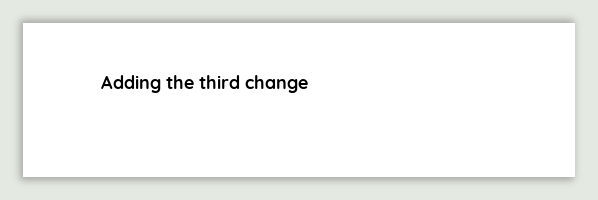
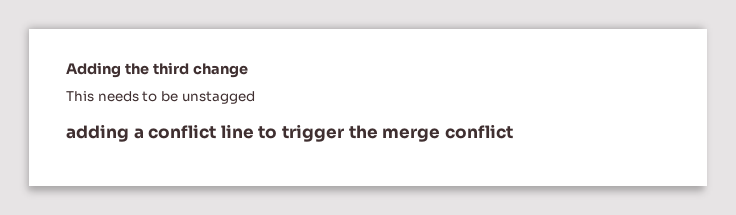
(308, 84) none -> [66,91,255,104] [66,124,513,142] // This needs to be unstagged // adding a conflict line to trigger the merge conflict

